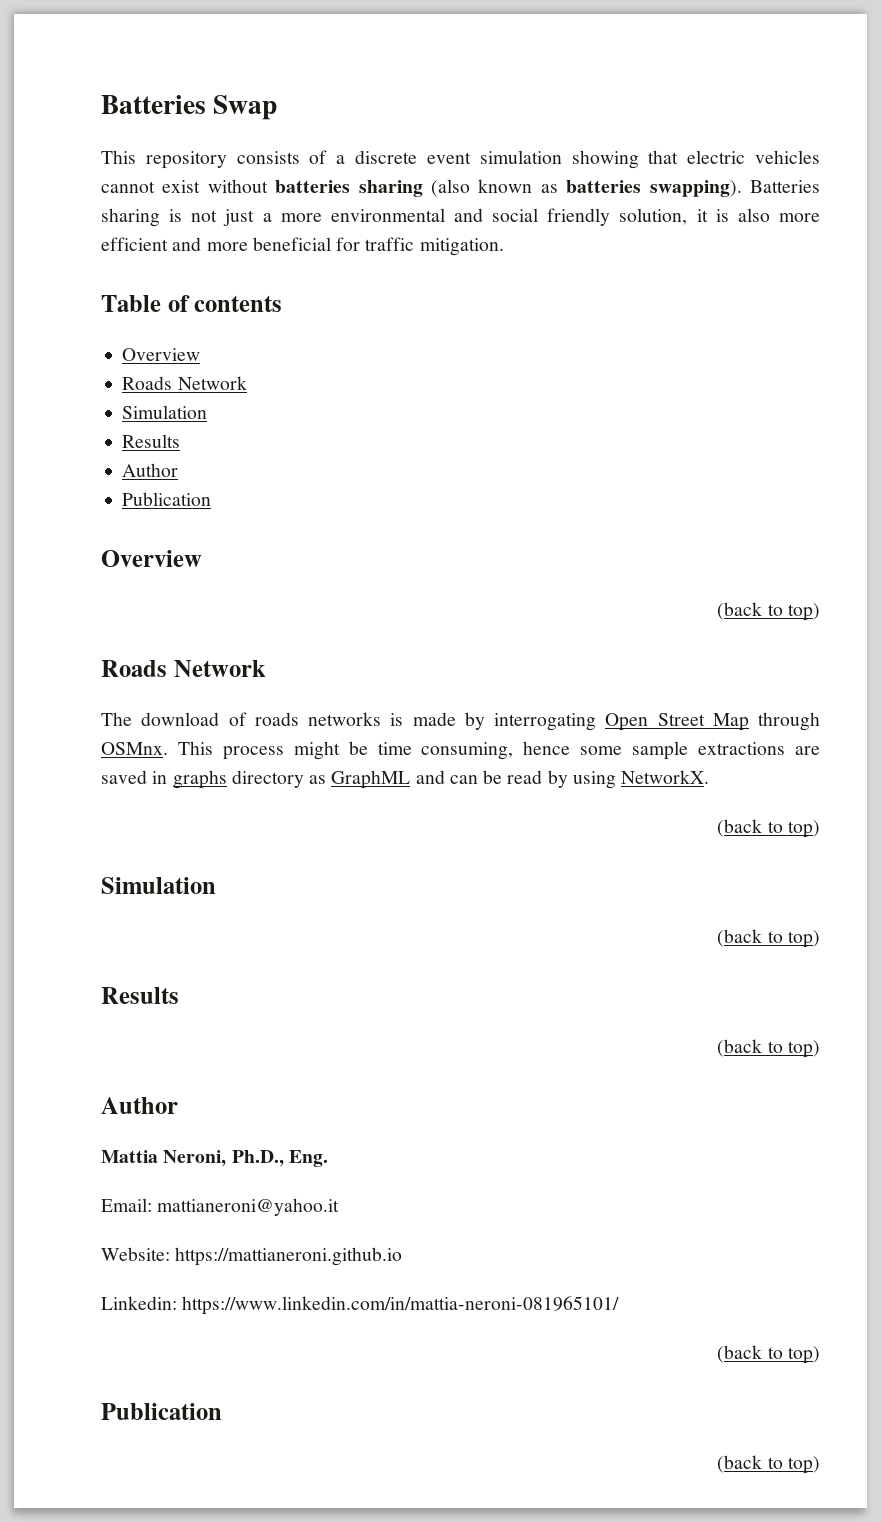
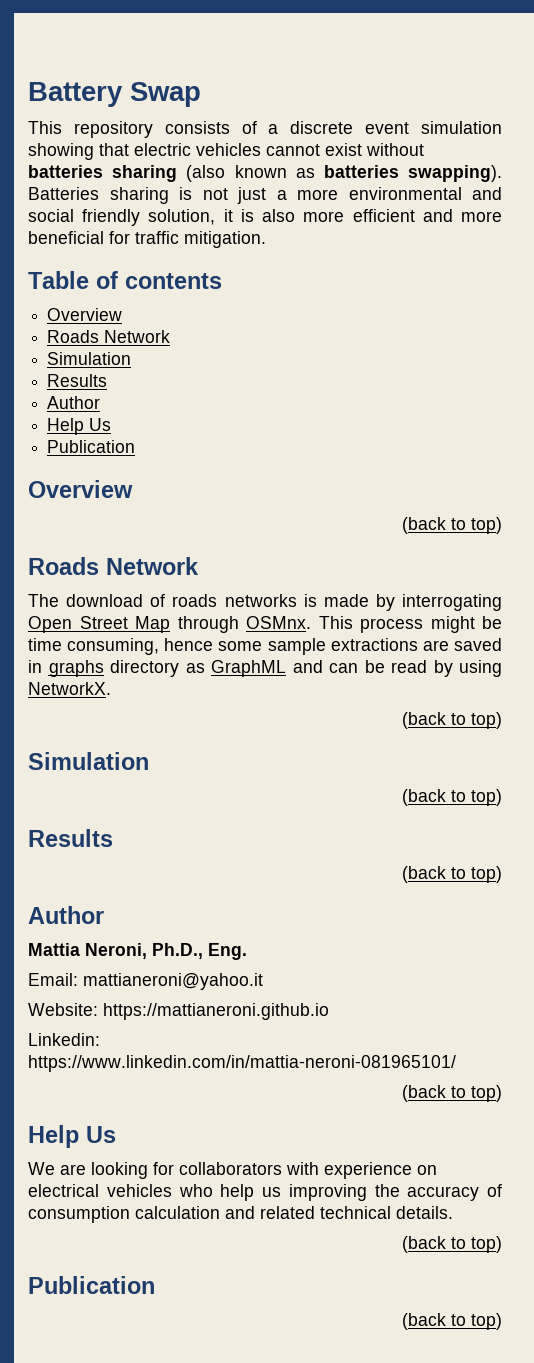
[101,95,206,114] Batteries -> [28,82,123,107] Battery
(179, 470) none -> [47,418,112,435] // Help Us
(820, 1355) none -> [28,1125,116,1148] [28,1162,437,1179] [28,1184,502,1201] [28,1206,453,1223] [402,1236,502,1253] // Help Us // We are looking for collaborators with experience on electrical vehicles who help us improving the accuracy of consumption calculation and related technical details. // (back to top)

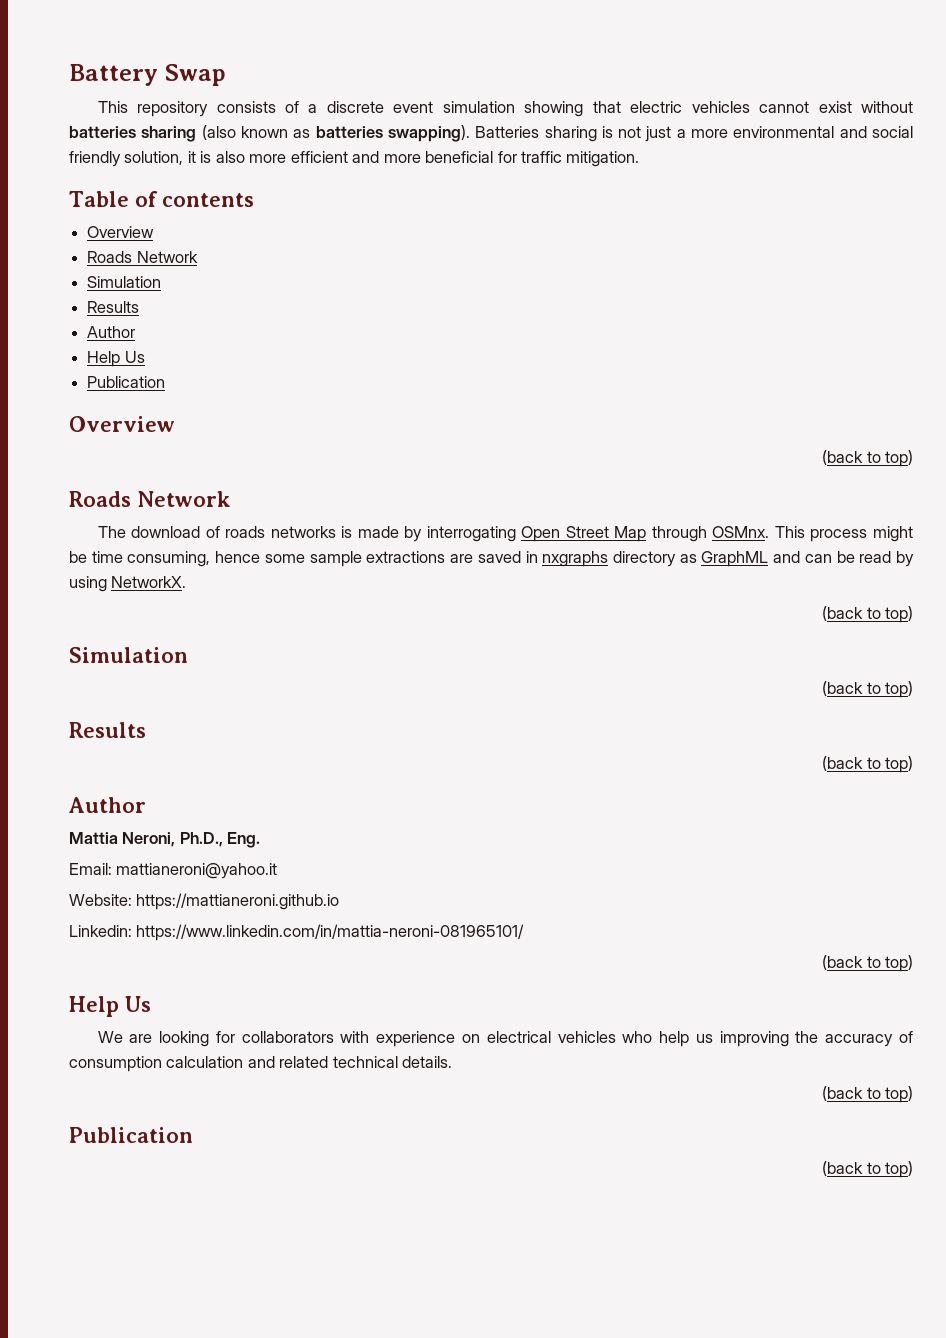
[48,660,104,677] graphs -> [542,551,609,567] nxgraphs

